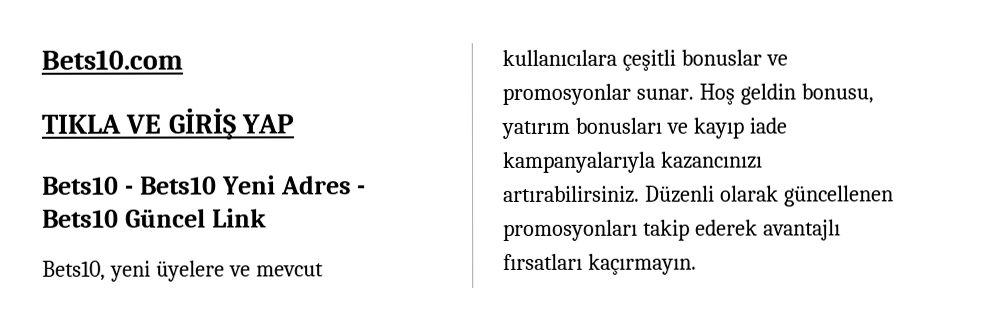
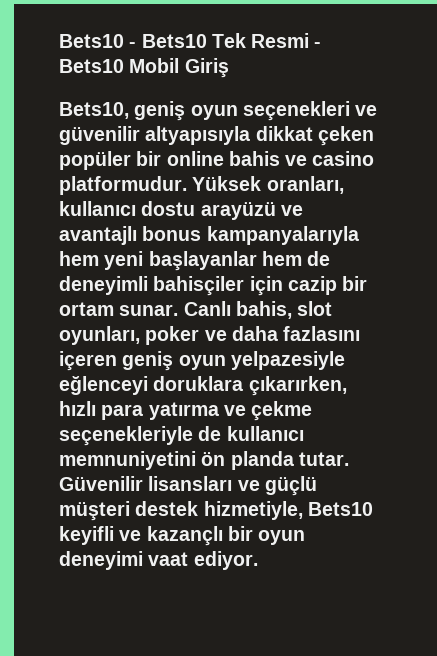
[41,49,183,70] [41,108,295,140] [42,175,367,195] [42,208,267,228] [42,260,324,282] [502,49,788,71] [502,83,874,105] [501,117,787,139] [502,151,763,173] [503,185,894,207] [503,219,841,241] [503,253,697,275] Bets10.com // TIKLA VE GİRİŞ YAP // Bets10 - Bets10 Yeni Adres - Bets10 Güncel Link // Bets10, yeni üyelere ve mevcut kullanıcılara çeşitli bonuslar ve promosyonlar sunar. Hoş geldin bonusu, yatırım bonusları ve kayıp iade kampanyalarıyla kazancınızı artırabilirsiniz. Düzenli olarak güncellenen promosyonları takip ederek avantajlı fırsatları kaçırmayın. -> [59,33,322,48] [59,58,229,78] [59,101,378,121] [59,126,374,146] [59,151,375,170] [59,176,344,195] [59,201,303,220] [59,226,359,245] [59,251,331,271] [59,276,368,296] [59,301,333,319] [59,326,361,345] [59,351,345,371] [59,376,347,396] [59,401,313,421] [59,426,304,446] [59,451,349,470] [59,476,317,496] [59,501,373,521] [59,526,306,546] [59,551,258,570] Bets10 - Bets10 Tek Resmi - Bets10 Mobil Giriş // Bets10, geniş oyun seçenekleri ve güvenilir altyapısıyla dikkat çeken popüler bir online bahis ve casino platformudur. Yüksek oranları, kullanıcı dostu arayüzü ve avantajlı bonus kampanyalarıyla hem yeni başlayanlar hem de deneyimli bahisçiler için cazip bir ortam sunar. Canlı bahis, slot oyunları, poker ve daha fazlasını içeren geniş oyun yelpazesiyle eğlenceyi doruklara çıkarırken, hızlı para yatırma ve çekme seçenekleriyle de kullanıcı memnuniyetini ön planda tutar. Güvenilir lisansları ve güçlü müşteri destek hizmetiyle, Bets10 keyifli ve kazançlı bir oyun deneyimi vaat ediyor.

